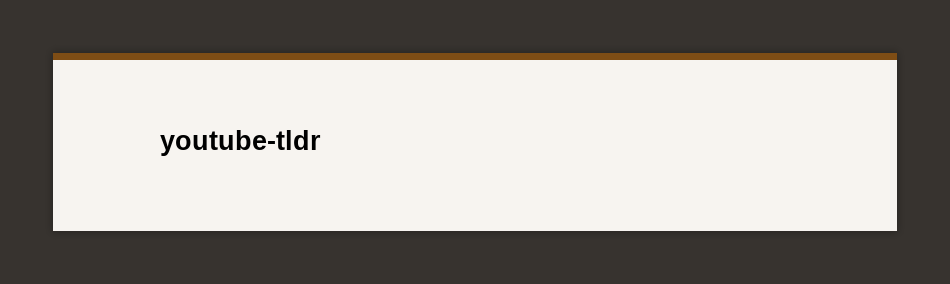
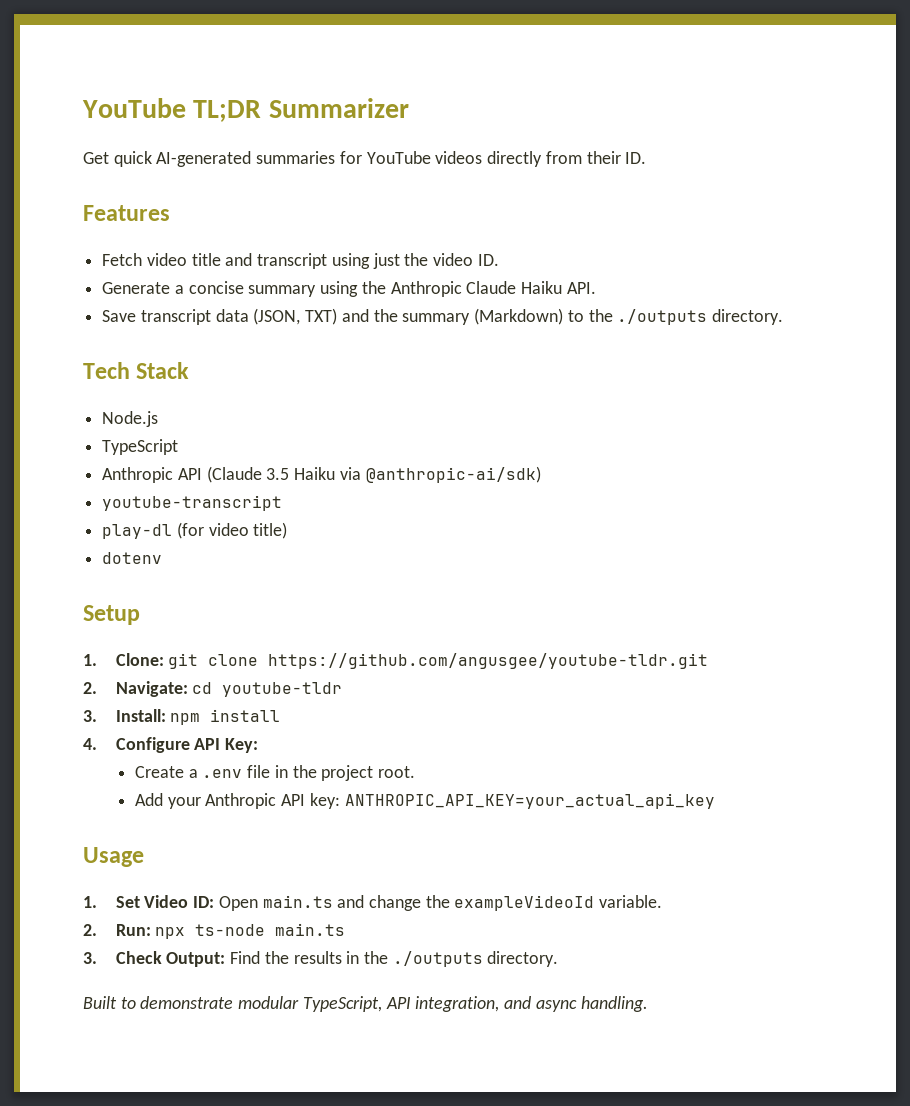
[160,130,321,156] youtube-tldr -> [82,98,409,122] [83,151,647,167] [83,205,170,221] [102,253,499,269] [102,281,596,297] [102,308,783,325] [83,362,190,379] [102,411,159,427] [102,439,179,455] [102,466,541,483] [102,495,283,511] [102,522,288,539] [102,552,163,564] [83,605,140,625] [83,653,709,669] [83,681,343,697] [83,709,281,725] [83,737,259,753] [134,765,415,781] [134,793,715,809] [83,847,144,867] [83,895,663,911] [83,923,346,939] [83,951,559,967] [83,996,648,1012] YouTube TL;DR Summarizer // Get quick AI-generated summaries for YouTube videos directly from their ID. // Features // Fetch video title and transcript using just the video ID. // Generate a concise summary using the Anthropic Claude Haiku API. // Save transcript data (JSON, TXT) and the summary (Markdown) to the ./outputs directory. // Tech Stack // Node.js // TypeScript // Anthropic API (Claude 3.5 Haiku via @anthropic-ai/sdk) // youtube-transcript // play-dl (for video title) // dotenv // Setup // 1. Clone: git clone https://github.com/angusgee/youtube-tldr.git // 2. Navigate: cd youtube-tldr // 3. Install: npm install // 4. Configure API Key: // Create a .env file in the project root. // Add your Anthropic API key: ANTHROPIC_API_KEY=your_actual_api_key // Usage // 1. Set Video ID: Open main.ts and change the exampleVideoId variable. // 2. Run: npx ts-node main.ts // 3. Check Output: Find the results in the ./outputs directory. // Built to demonstrate modular TypeScript, API integration, and async handling.

